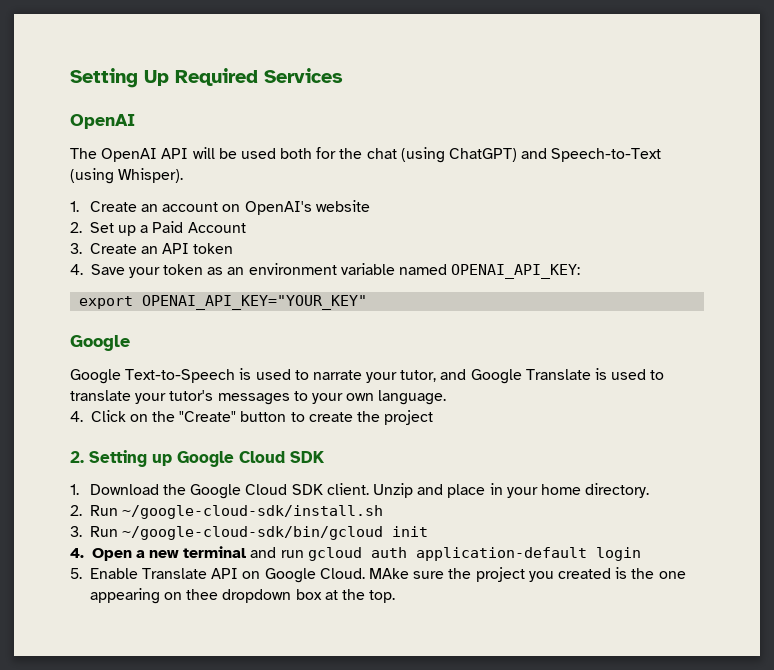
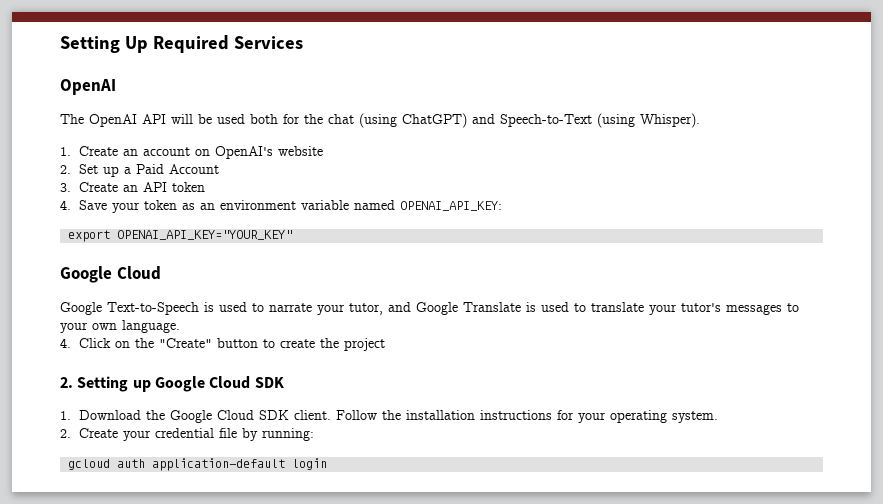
(130, 343) none -> [116,266,161,280] Cloud
[373,483,650,498] [70,505,384,519] [70,526,429,540] [70,546,641,561] [70,567,686,583] [89,588,396,604] Unzip and place in your home directory. // 2. Run ~/google-cloud-sdk/install.sh // 3. Run ~/google-cloud-sdk/bin/gcloud init // 4. Open a new terminal and run gcloud auth application-default login // 5. Enable Translate API on Google Cloud. MAke sure the project you created is the one appearing on thee dropdown box at the top. -> [335,410,718,423] [60,428,314,441] [68,458,328,471] Follow the installation instructions for your operating system. // 2. Create your credential file by running: // gcloud auth application-default login

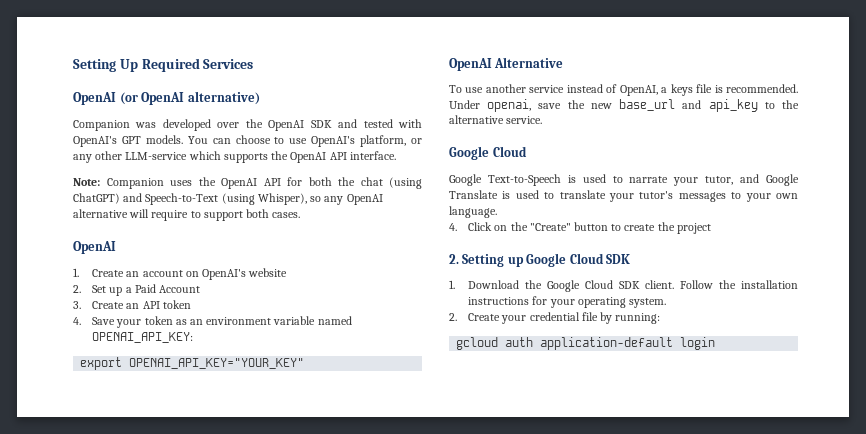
[60,114,300,127] // The OpenAI API will be used both for -> [119,91,260,105] [73,119,422,131] [73,135,422,147] [73,151,396,163] [73,177,332,189] (or OpenAI alternative) // Companion was developed over the OpenAI SDK and tested with OpenAI's GPT models. You can choose to use OpenAI's platform, or any other LLM-service which supports the OpenAI API interface. // Note: Companion uses the OpenAI API for both
[640,113,700,128] Whisper). -> [257,193,383,205] [73,209,301,221] [73,241,116,254] Whisper), so any OpenAI alternative will require to support both cases. // OpenAI
(293, 235) none -> [449,57,564,71] [449,84,798,96] [449,99,799,112] [449,115,543,124] // OpenAI Alternative // To use another service instead of OpenAI, a keys file is recommended. Under openai, save the new base_url and api_key to the alternative service.

